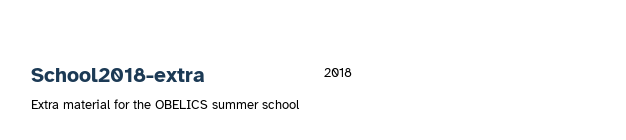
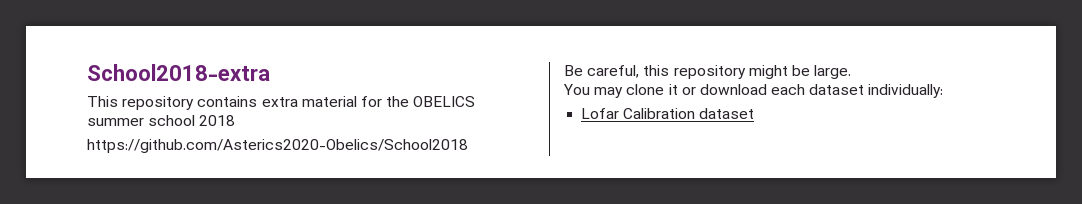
[31,100,59,109] Extra -> [87,96,298,110] This repository contains extra
(352, 72) none -> [87,139,468,153] [564,65,852,79] [563,84,944,98] [581,108,755,119] // https://github.com/Asterics2020-Obelics/School2018 // Be careful, this repository might be large. // You may clone it or download each dataset individually: // Lofar Calibration dataset

